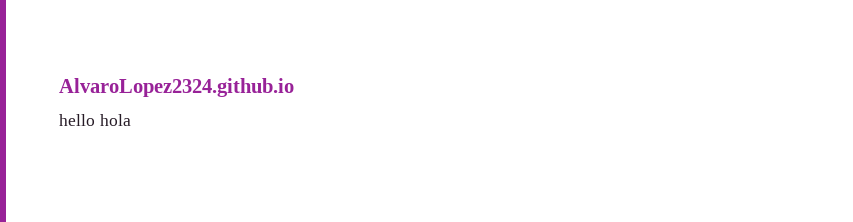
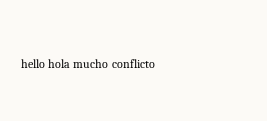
[59,78,294,97] AlvaroLopez2324.github.io // -> (21, 63) none
(131, 120) none -> [73,59,155,68] mucho conflicto

